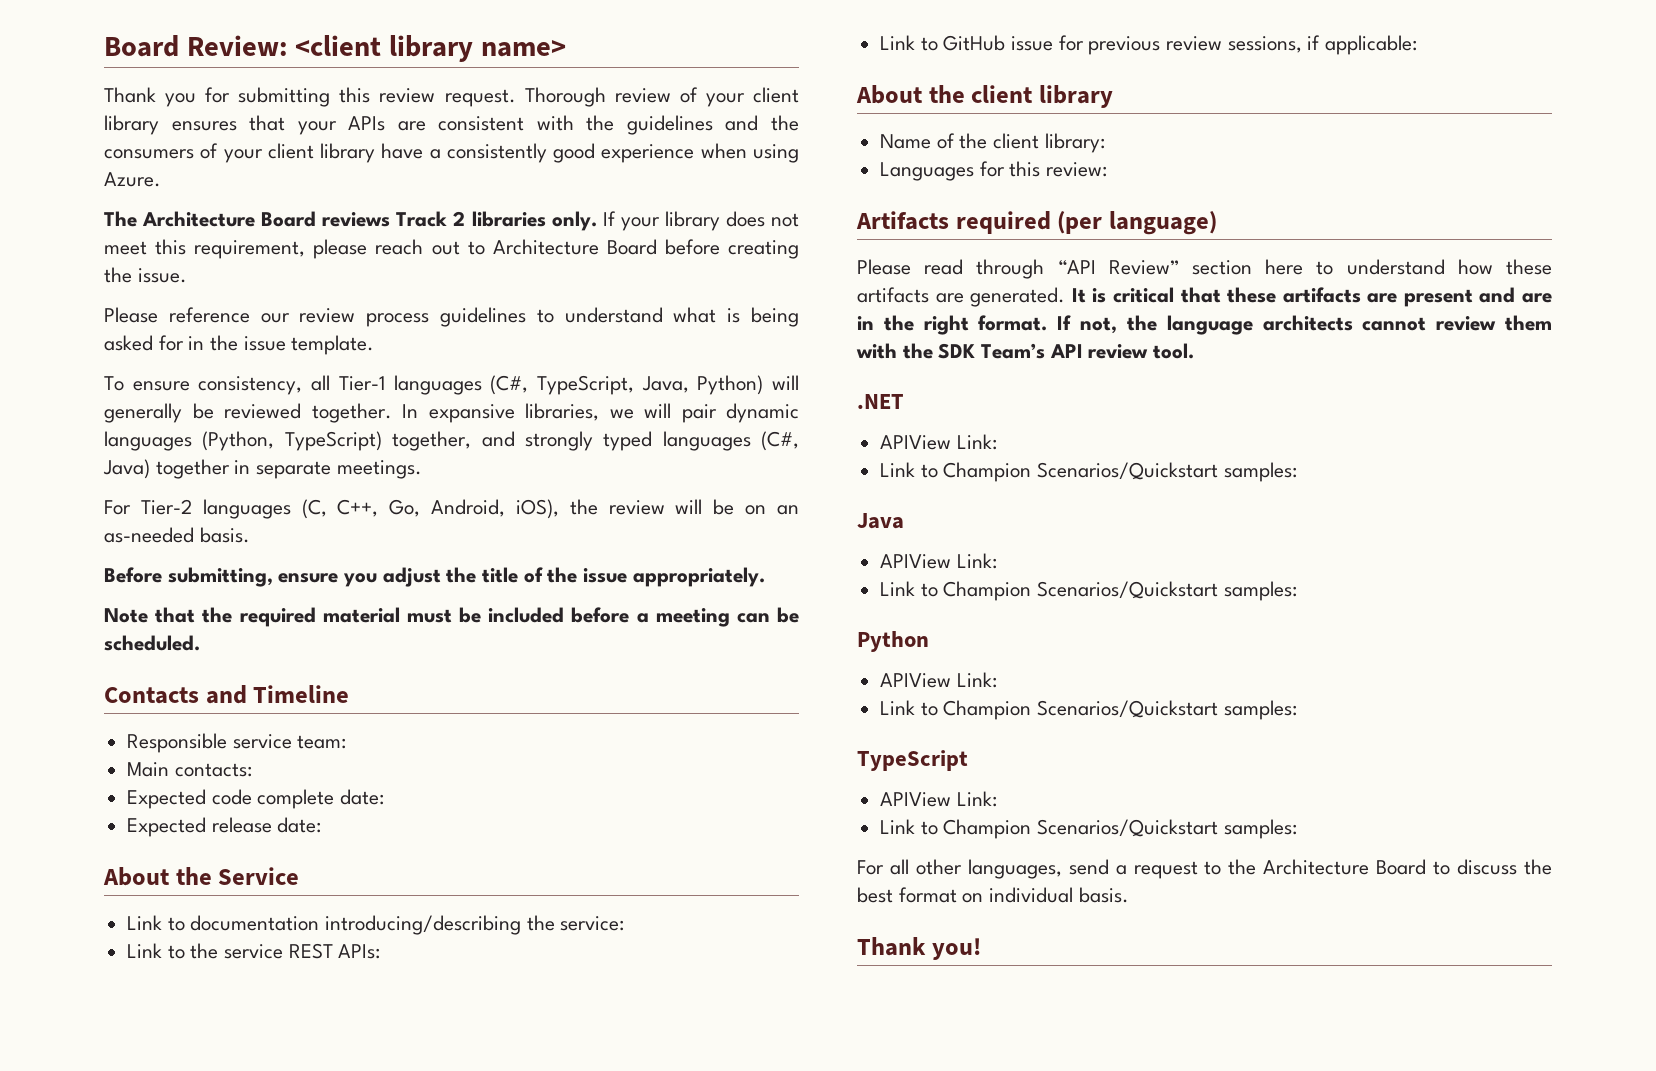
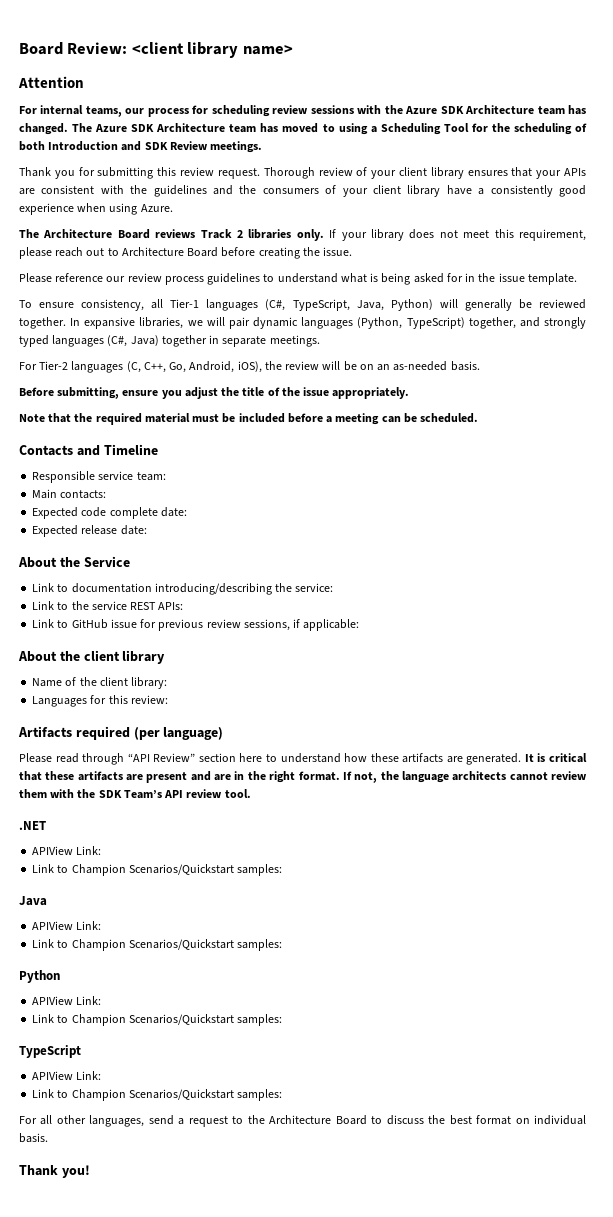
(566, 48) none -> [18,76,84,88] [19,105,586,117] [19,123,587,135] [19,141,263,153] // Attention // For internal teams, our process for scheduling review sessions with the Azure SDK Architecture team has changed. The Azure SDK Architecture team has moved to using a Scheduling Tool for the scheduling of both Introduction and SDK Review meetings.

